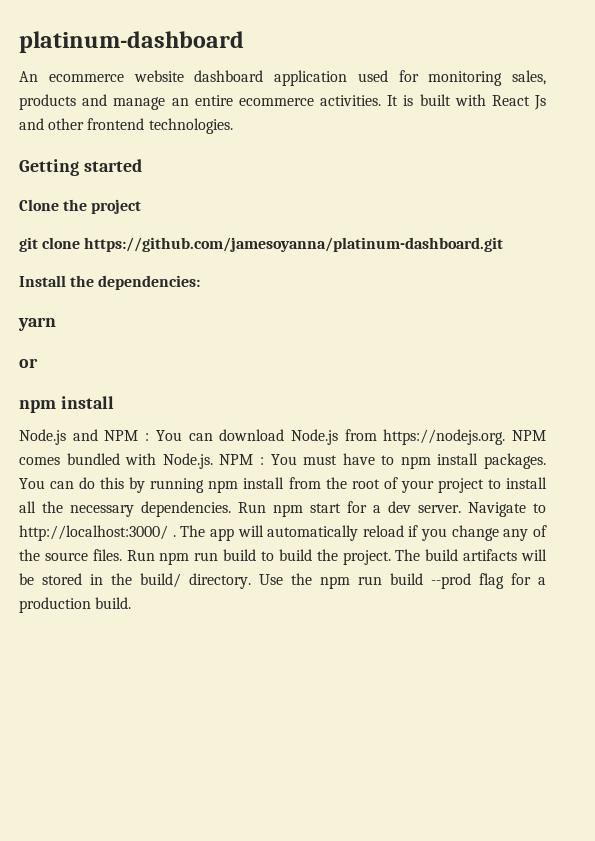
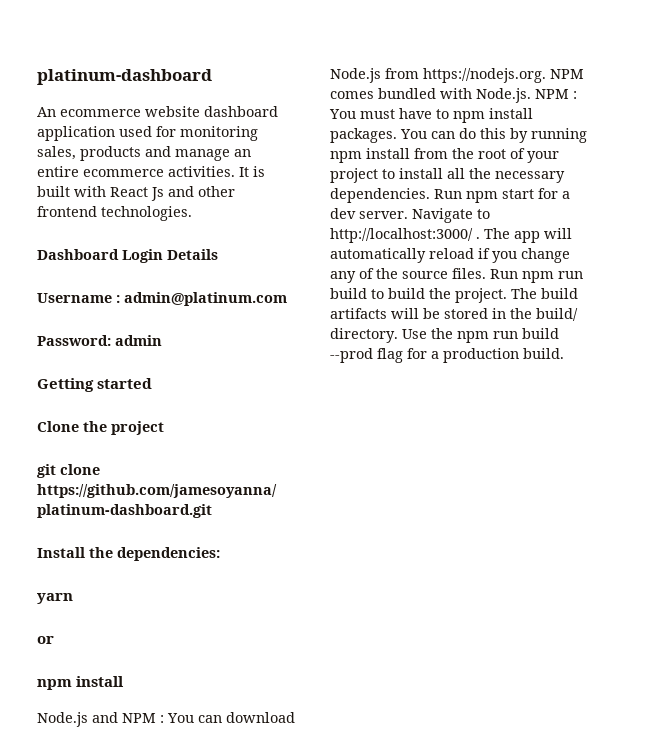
(233, 126) none -> [37,249,218,263] [37,292,287,306] [37,335,162,346] // Dashboard Login Details // Username : admin@platinum.com // Password: admin

